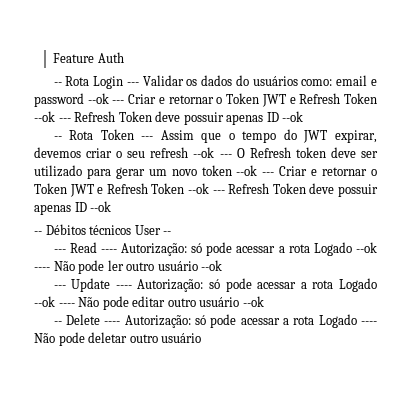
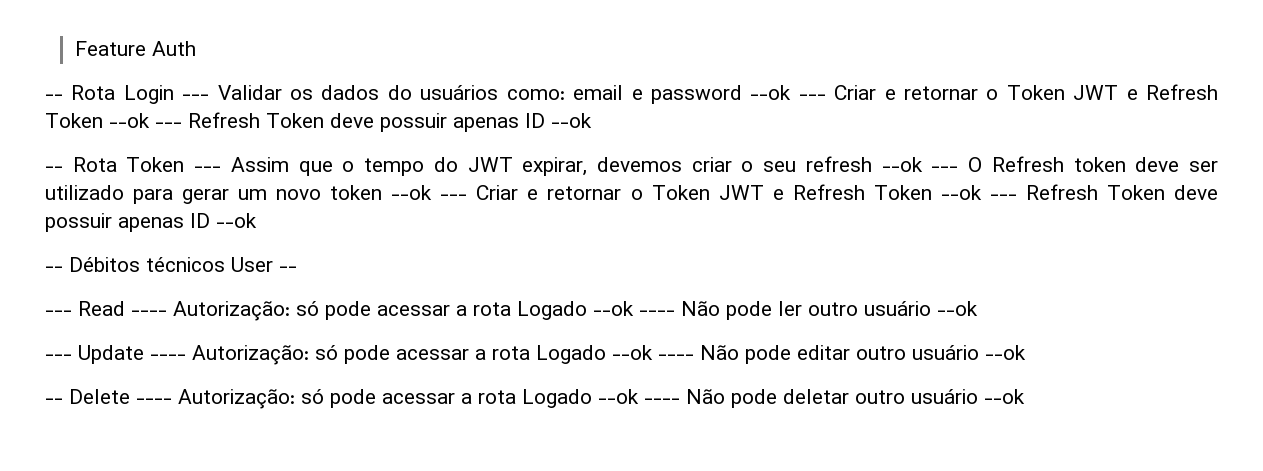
(357, 321) none -> [598,389,639,404] --ok
(202, 338) none -> [984,389,1025,404] --ok

